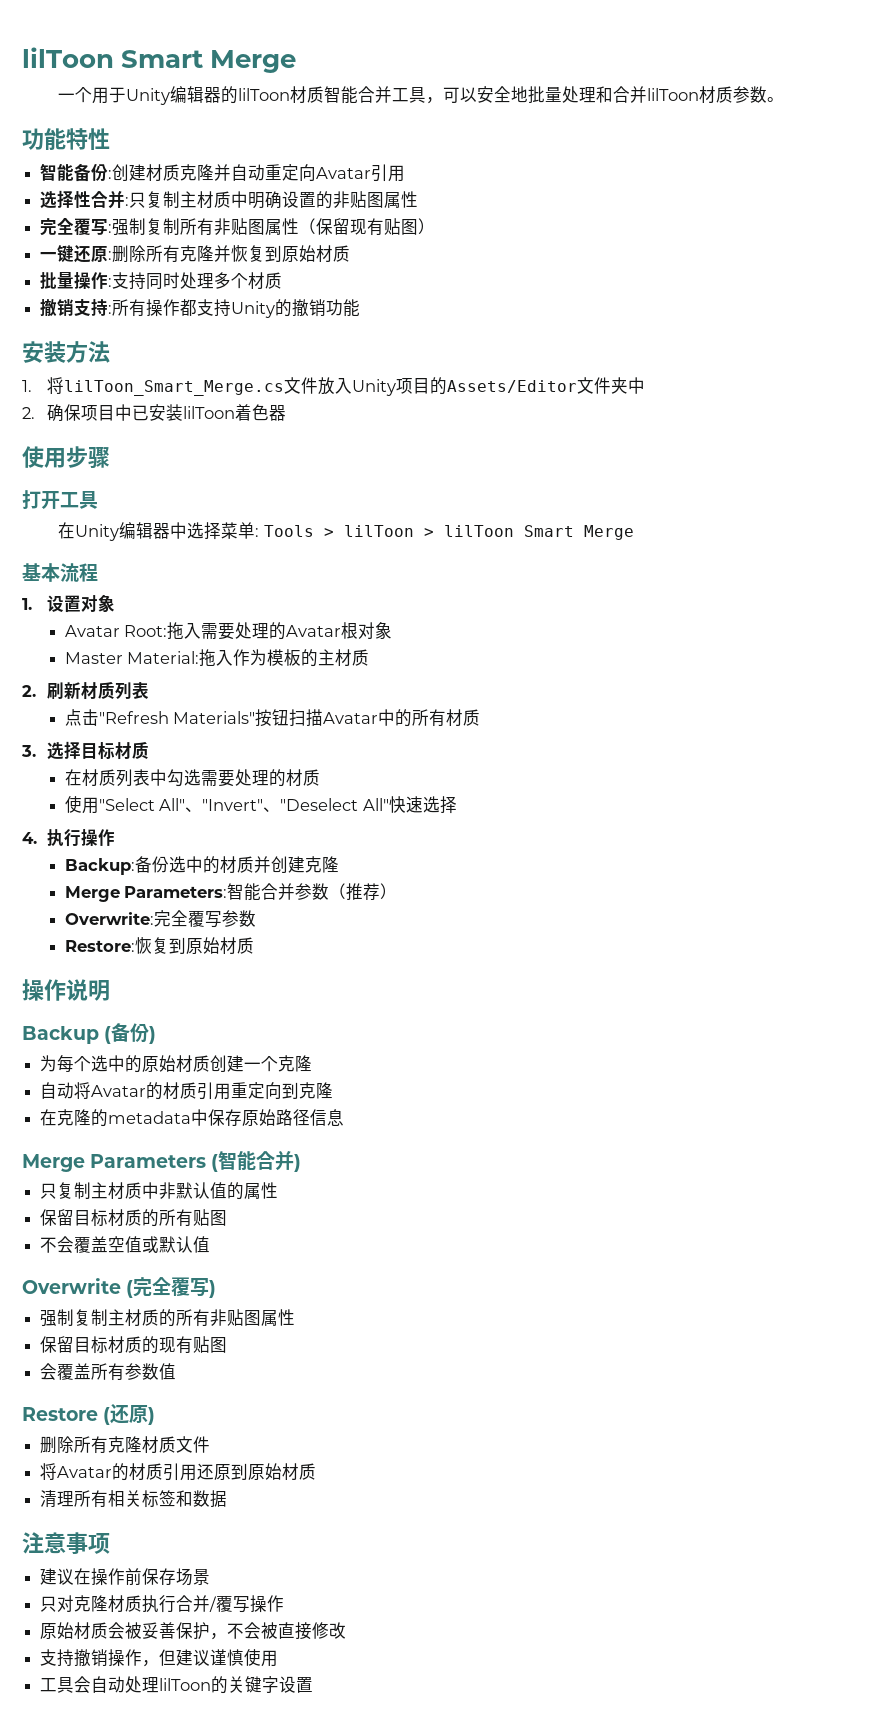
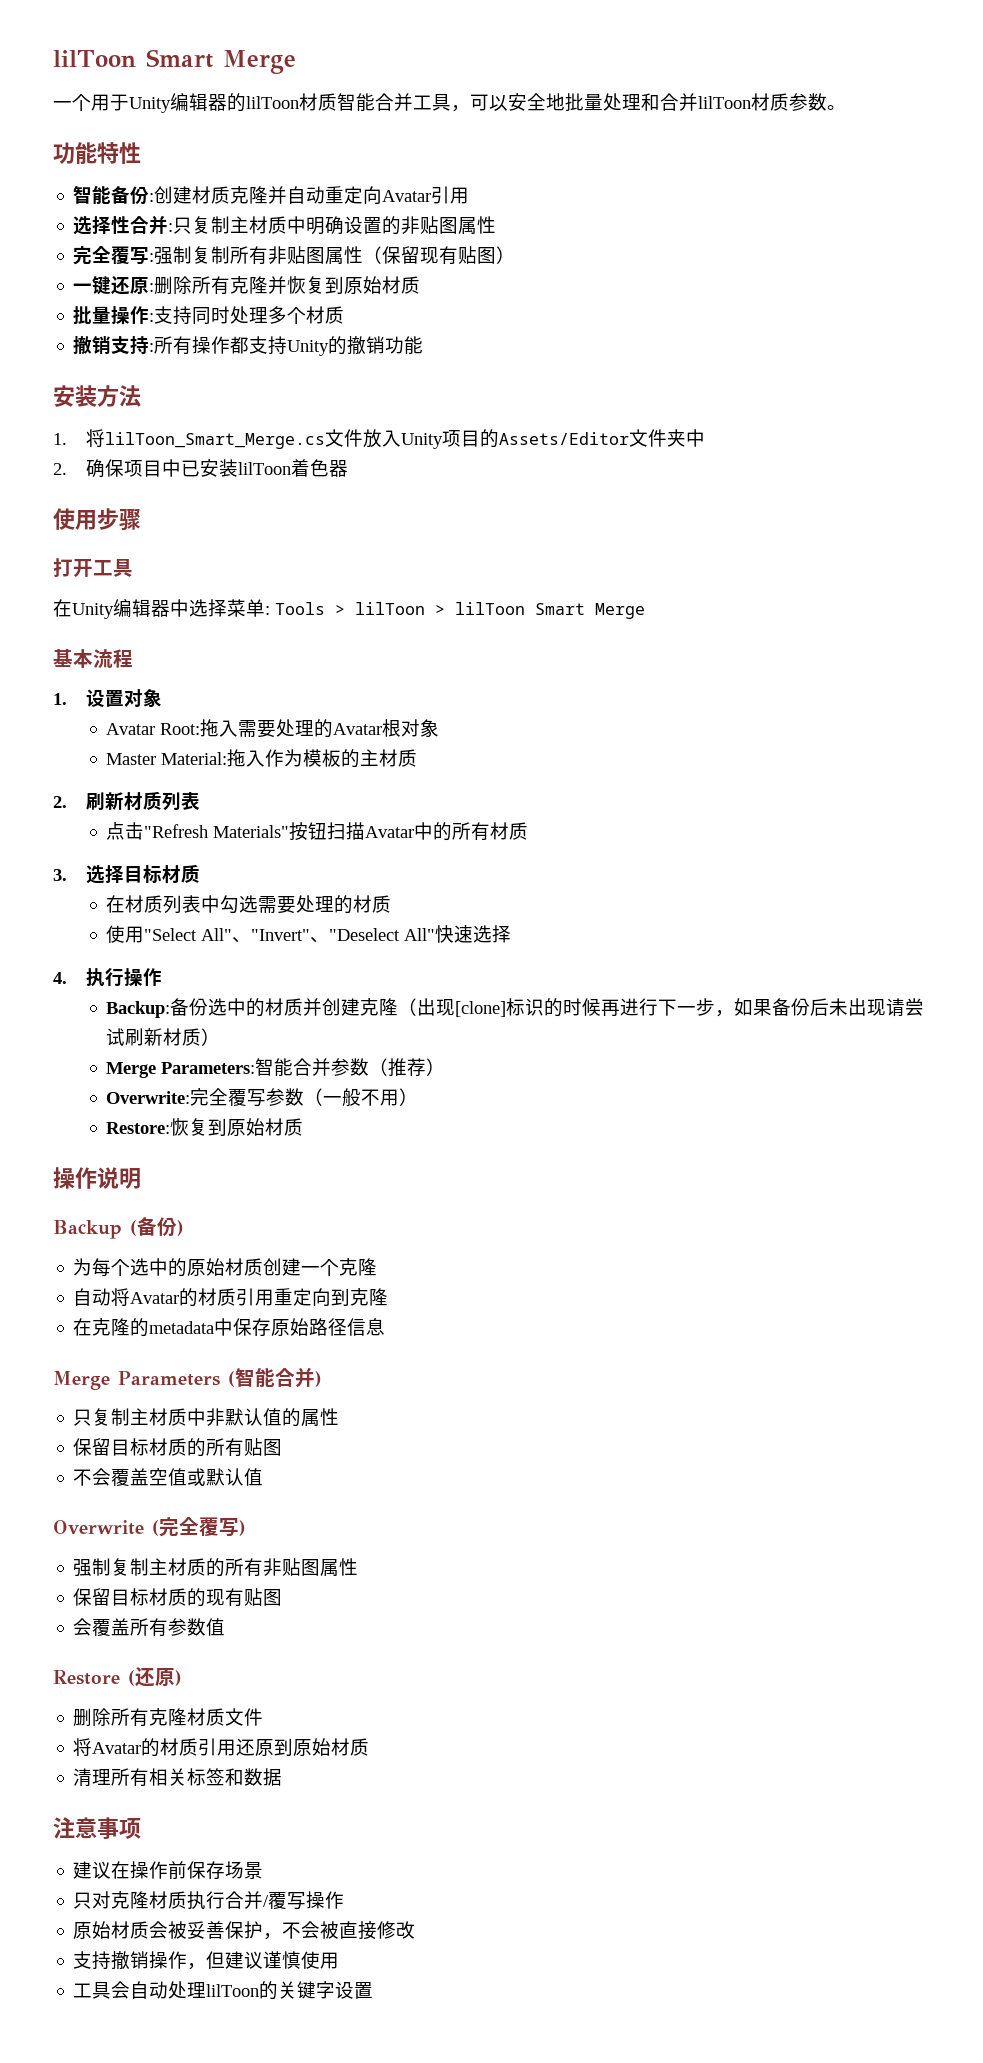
(339, 864) none -> [398,998,925,1017] [106,1028,221,1046] （出现[clone]标识的时候再进行下一步，如果备份后未出现请尝试刷新材质）
(256, 918) none -> [304,1088,419,1106] （一般不用）

